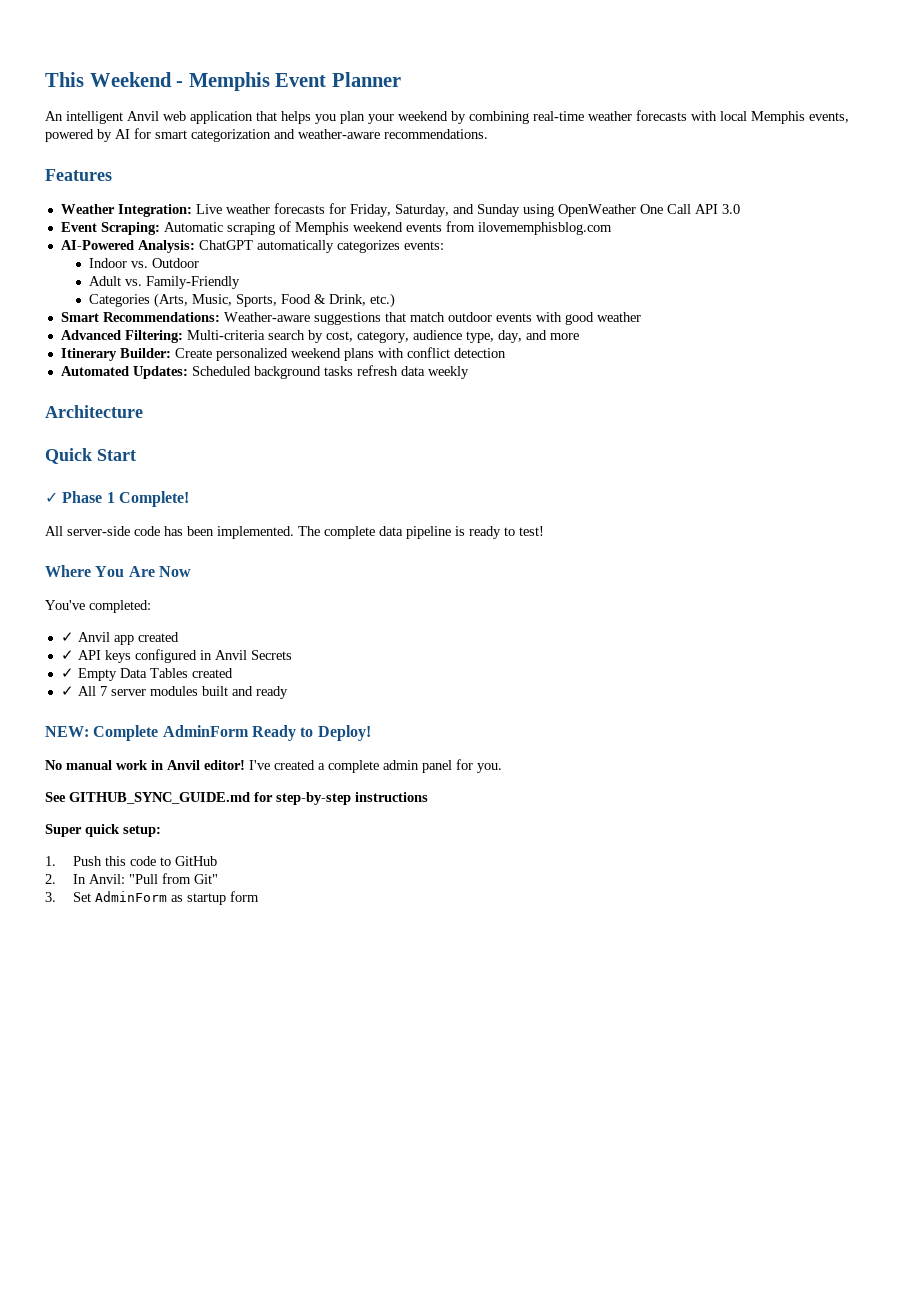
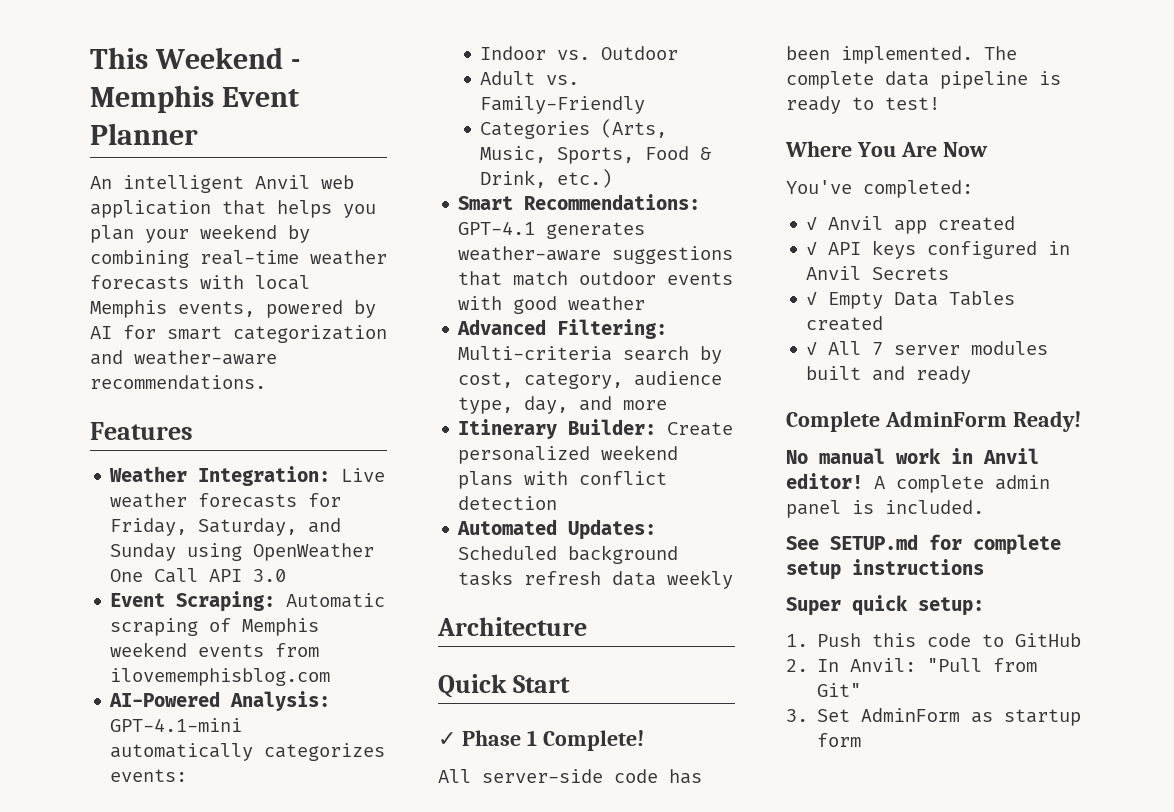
[198,240,253,250] ChatGPT -> [110,718,243,732] GPT-4.1-mini
[223,312,310,322] Weather-aware -> [458,221,646,239] [458,246,602,261] GPT-4.1 generates weather-aware
[45,726,89,737] NEW: -> (972, 375) none
[251,725,371,741] Ready to Deploy! -> [1012,411,1081,432] Ready!
[249,760,325,770] I've created a -> [874,476,885,489] A
[456,759,502,773] for you. -> [852,500,984,514] is included.
[69,792,351,805] GITHUB_SYNC_GUIDE.md for step-by-step -> [830,534,1061,555] [786,561,841,580] SETUP.md for complete setup

